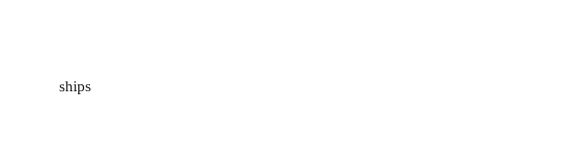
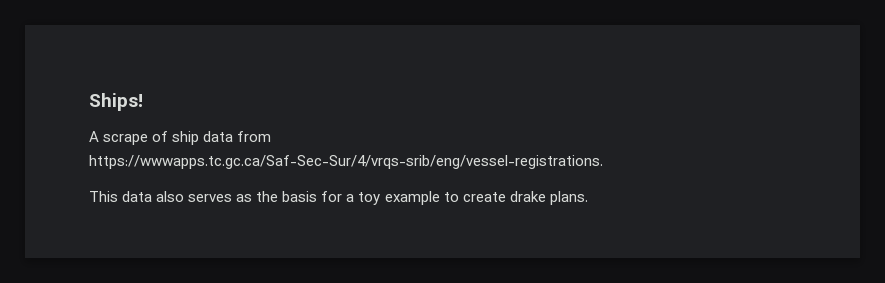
[59,81,92,95] ships -> [89,93,143,111] [89,131,272,145] [89,155,603,169] [89,191,588,205] Ships! // A scrape of ship data from https://wwwapps.tc.gc.ca/Saf-Sec-Sur/4/vrqs-srib/eng/vessel-registrations. // This data also serves as the basis for a toy example to create drake plans.

